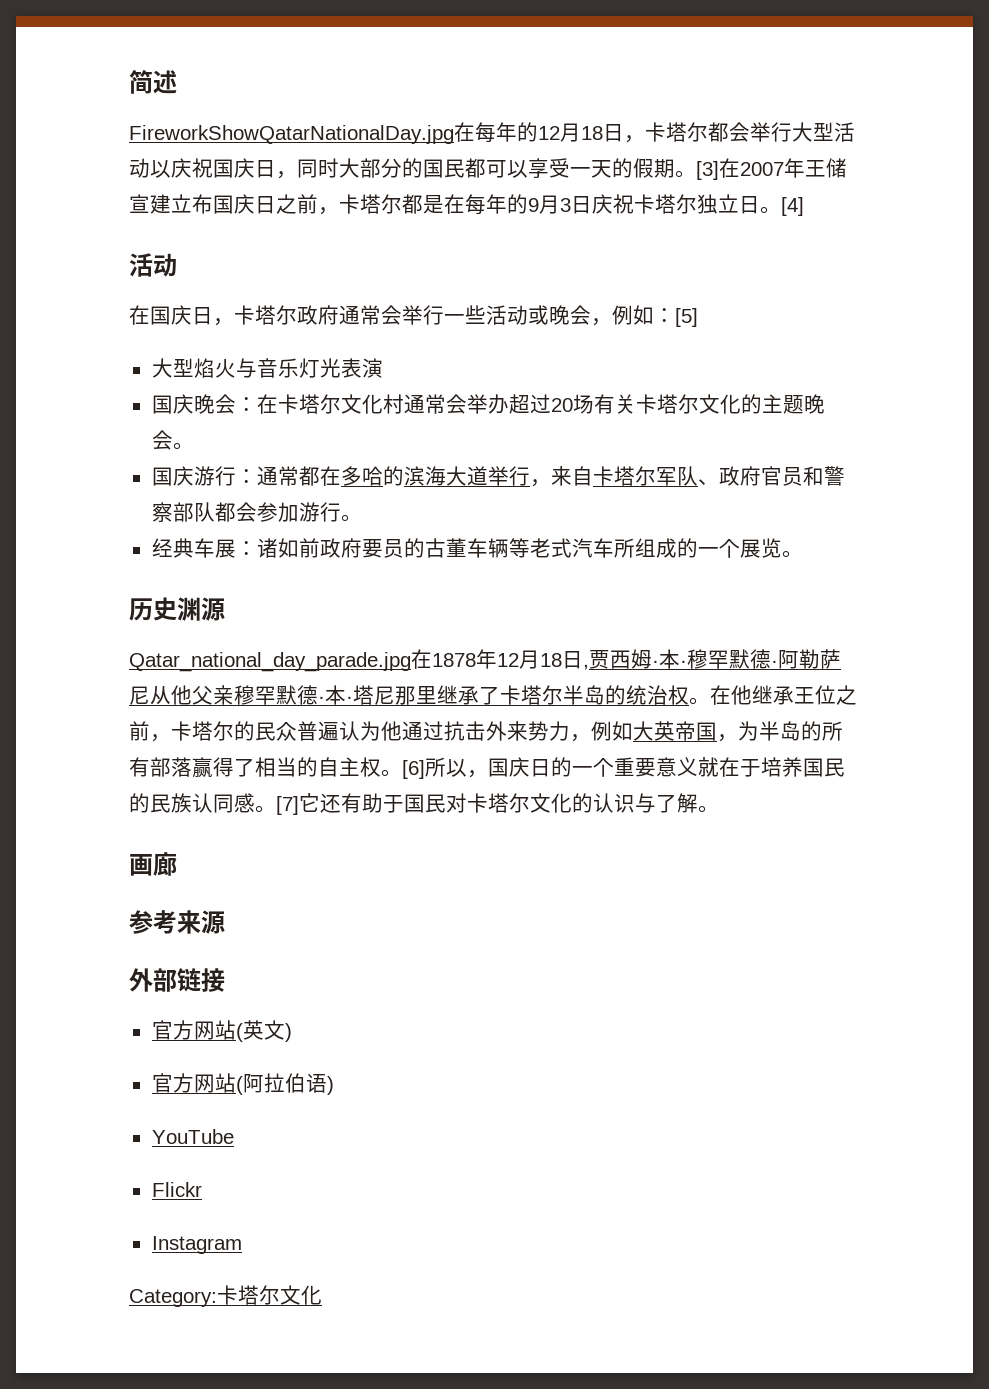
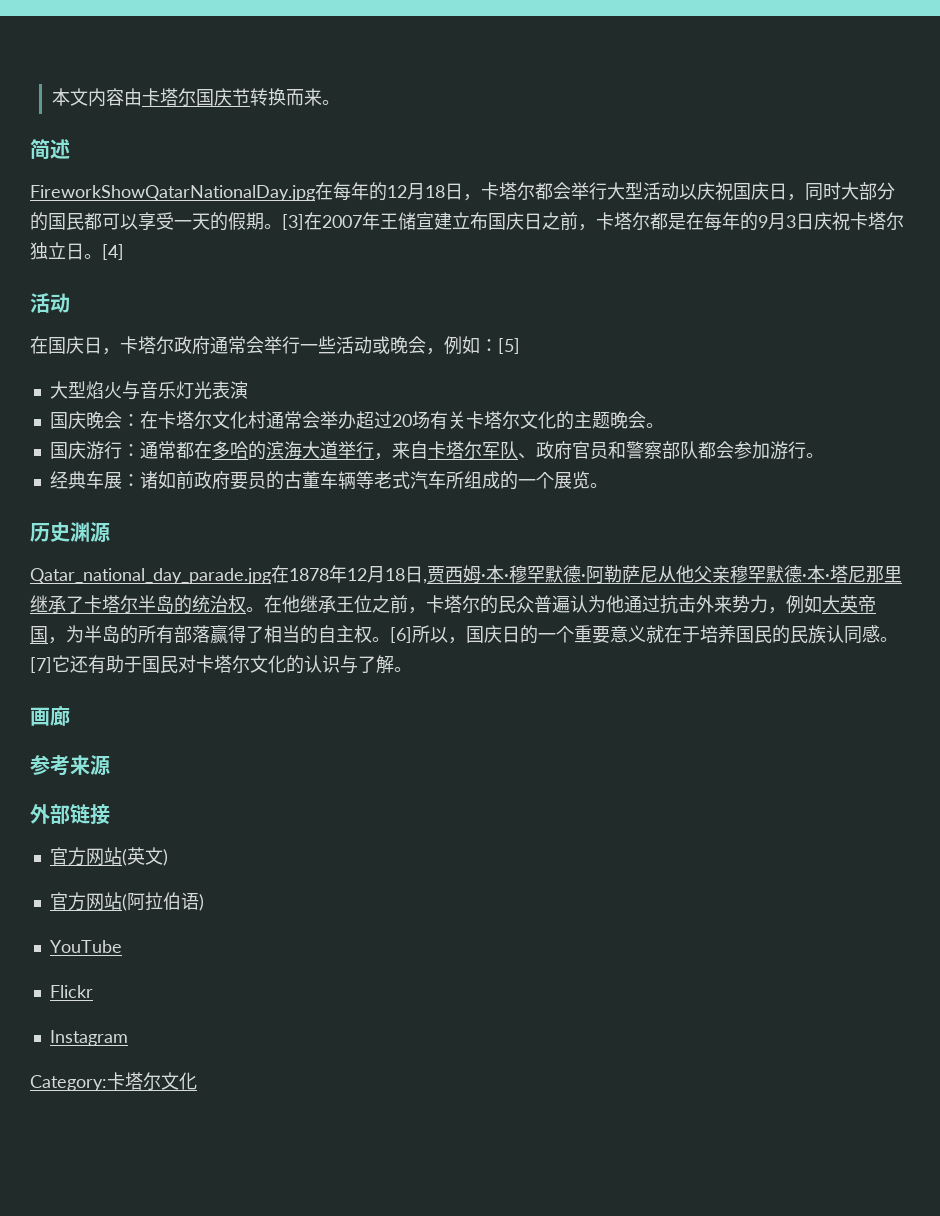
(129, 82) none -> [51,88,340,107] 本文内容由卡塔尔国庆节转换而来。 //

